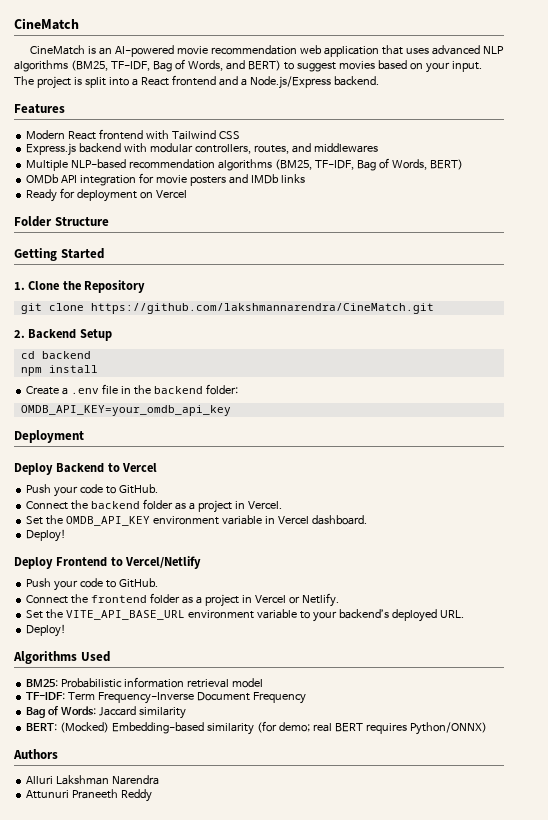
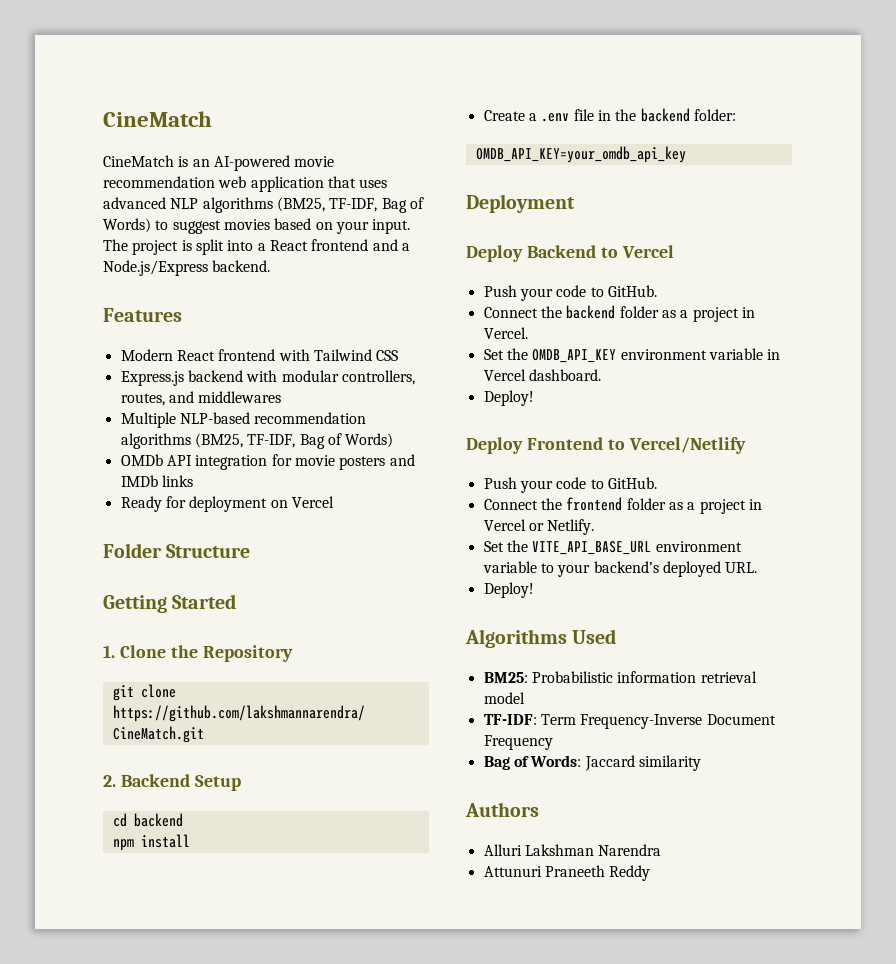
[187,60,281,71] Words, and BERT) -> [103,218,151,233] Words)
[391,159,463,170] Words, BERT) -> [345,433,394,448] Words)
[26,721,487,735] // BERT: (Mocked) Embedding-based similarity (for demo; real BERT requires Python/ONNX) -> (701, 763) none

